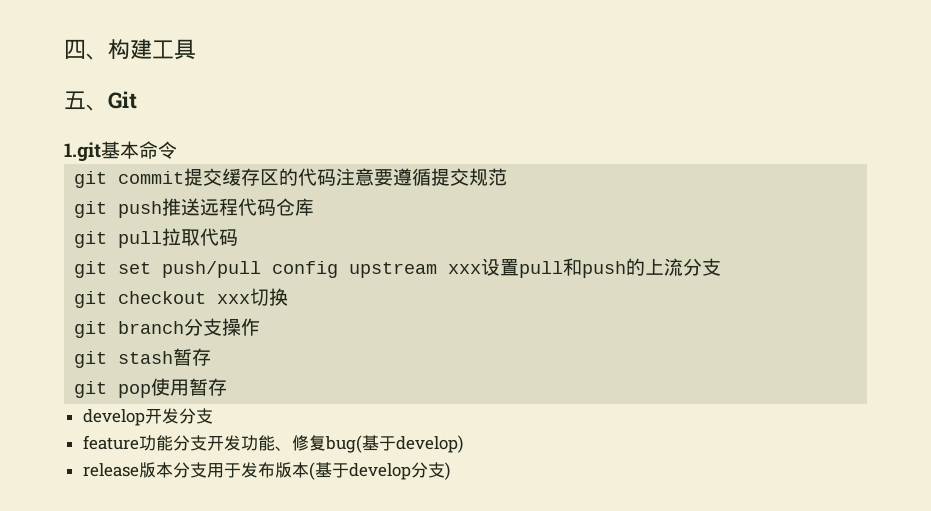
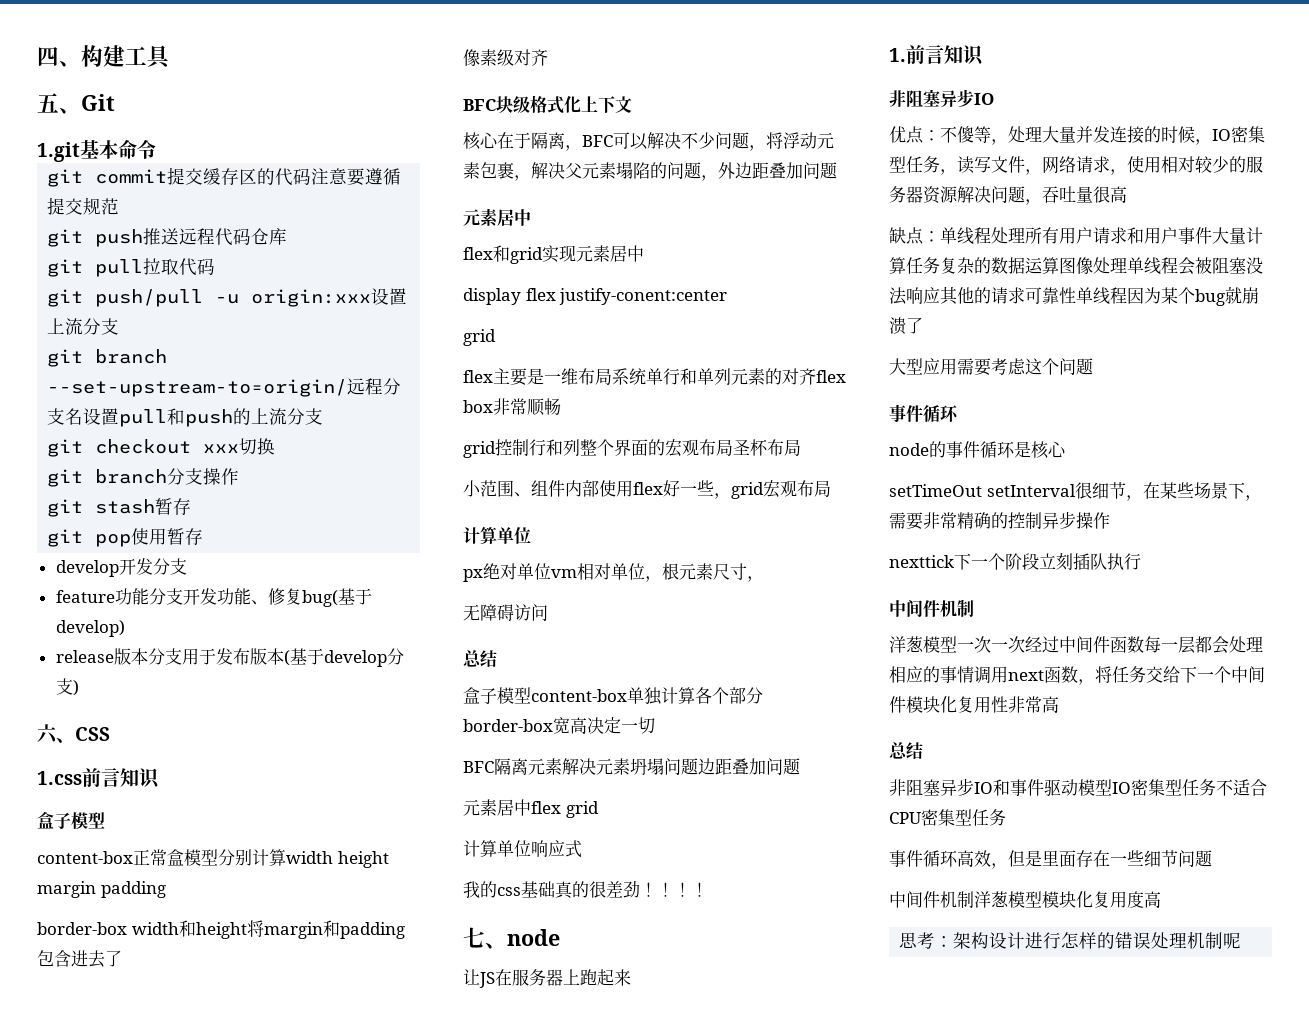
[118,261,482,278] set push/pull config upstream xxx -> [95,288,408,307] [47,318,120,335] [47,349,168,367] [47,378,402,397] [47,408,84,425] push/pull -u origin:xxx设置上流分支 // git branch --set-upstream-to=origin/远程分支名
(450, 471) none -> [37,724,110,744] [37,768,160,789] [37,812,105,829] [37,849,389,868] [37,881,166,898] [37,920,405,939] [37,950,122,968] [463,49,548,67] [463,95,632,114] [463,132,834,151] [463,162,837,181] [463,208,531,227] [463,245,644,264] [463,288,728,305] [463,329,496,346] [463,368,846,386] [463,398,561,416] [463,439,801,458] [463,480,831,499] [463,526,531,544] [463,563,764,582] [463,604,548,621] [463,650,497,668] [463,687,763,705] [463,717,655,734] [463,758,800,775] [463,799,599,818] [463,840,582,858] [463,880,708,899] [463,927,560,949] [463,969,631,988] [889,45,984,66] [889,89,994,107] [889,126,1265,145] [889,156,1263,175] [889,186,1127,205] [889,227,1263,245] [889,257,1263,275] [889,286,1259,306] [889,317,923,335] [889,358,1093,376] [889,404,959,422] [889,441,1066,459] [889,482,1262,501] [889,511,1110,530] [889,553,1141,570] [889,599,974,617] [889,636,1263,654] [889,666,1265,685] [889,696,1059,713] [889,742,923,760] [889,778,1267,796] [889,809,1006,826] [889,850,1212,869] [889,891,1161,908] [899,931,1242,949] // 六、CSS // 1.css前言知识 // 盒子模型 // content-box正常盒模型分别计算width height margin padding // border-box width和height将margin和padding包含进去了 // 像素级对齐 // BFC块级格式化上下文 // 核心在于隔离，BFC可以解决不少问题，将浮动元素包裹，解决父元素塌陷的问题，外边距叠加问题 // 元素居中 // flex和grid实现元素居中 // display flex justify-conent:center // grid // flex主要是一维布局系统单行和单列元素的对齐flex box非常顺畅 // grid控制行和列整个界面的宏观布局圣杯布局 // 小范围、组件内部使用flex好一些，grid宏观布局 // 计算单位 // px绝对单位vm相对单位，根元素尺寸， // 无障碍访问 // 总结 // 盒子模型content-box单独计算各个部分border-box宽高决定一切 // BFC隔离元素解决元素坍塌问题边距叠加问题 // 元素居中flex grid // 计算单位响应式 // 我的css基础真的很差劲！！！！ // 七、node // 让JS在服务器上跑起来 // 1.前言知识 // 非阻塞异步IO // 优点：不傻等，处理大量并发连接的时候，IO密集型任务，读写文件，网络请求，使用相对较少的服务器资源解决问题，吞吐量很高 // 缺点：单线程处理所有用户请求和用户事件大量计算任务复杂的数据运算图像处理单线程会被阻塞没法响应其他的请求可靠性单线程因为某个bug就崩溃了 // 大型应用需要考虑这个问题 // 事件循环 // node的事件循环是核心 // setTimeOut setInterval很细节，在某些场景下，需要非常精确的控制异步操作 // nexttick下一个阶段立刻插队执行 // 中间件机制 // 洋葱模型一次一次经过中间件函数每一层都会处理相应的事情调用next函数，将任务交给下一个中间件模块化复用性非常高 // 总结 // 非阻塞异步IO和事件驱动模型IO密集型任务不适合CPU密集型任务 // 事件循环高效，但是里面存在一些细节问题 // 中间件机制洋葱模型模块化复用度高 // 思考：架构设计进行怎样的错误处理机制呢

